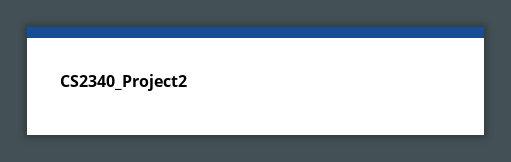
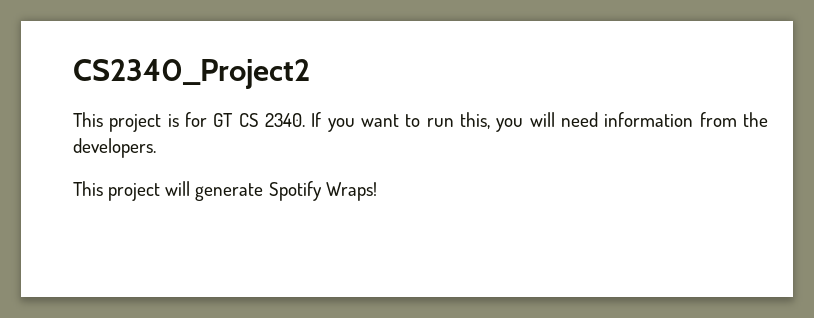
(187, 82) none -> [73,112,769,132] [73,138,156,158] [73,181,377,201] // This project is for GT CS 2340. If you want to run this, you will need information from the developers. // This project will generate Spotify Wraps!

